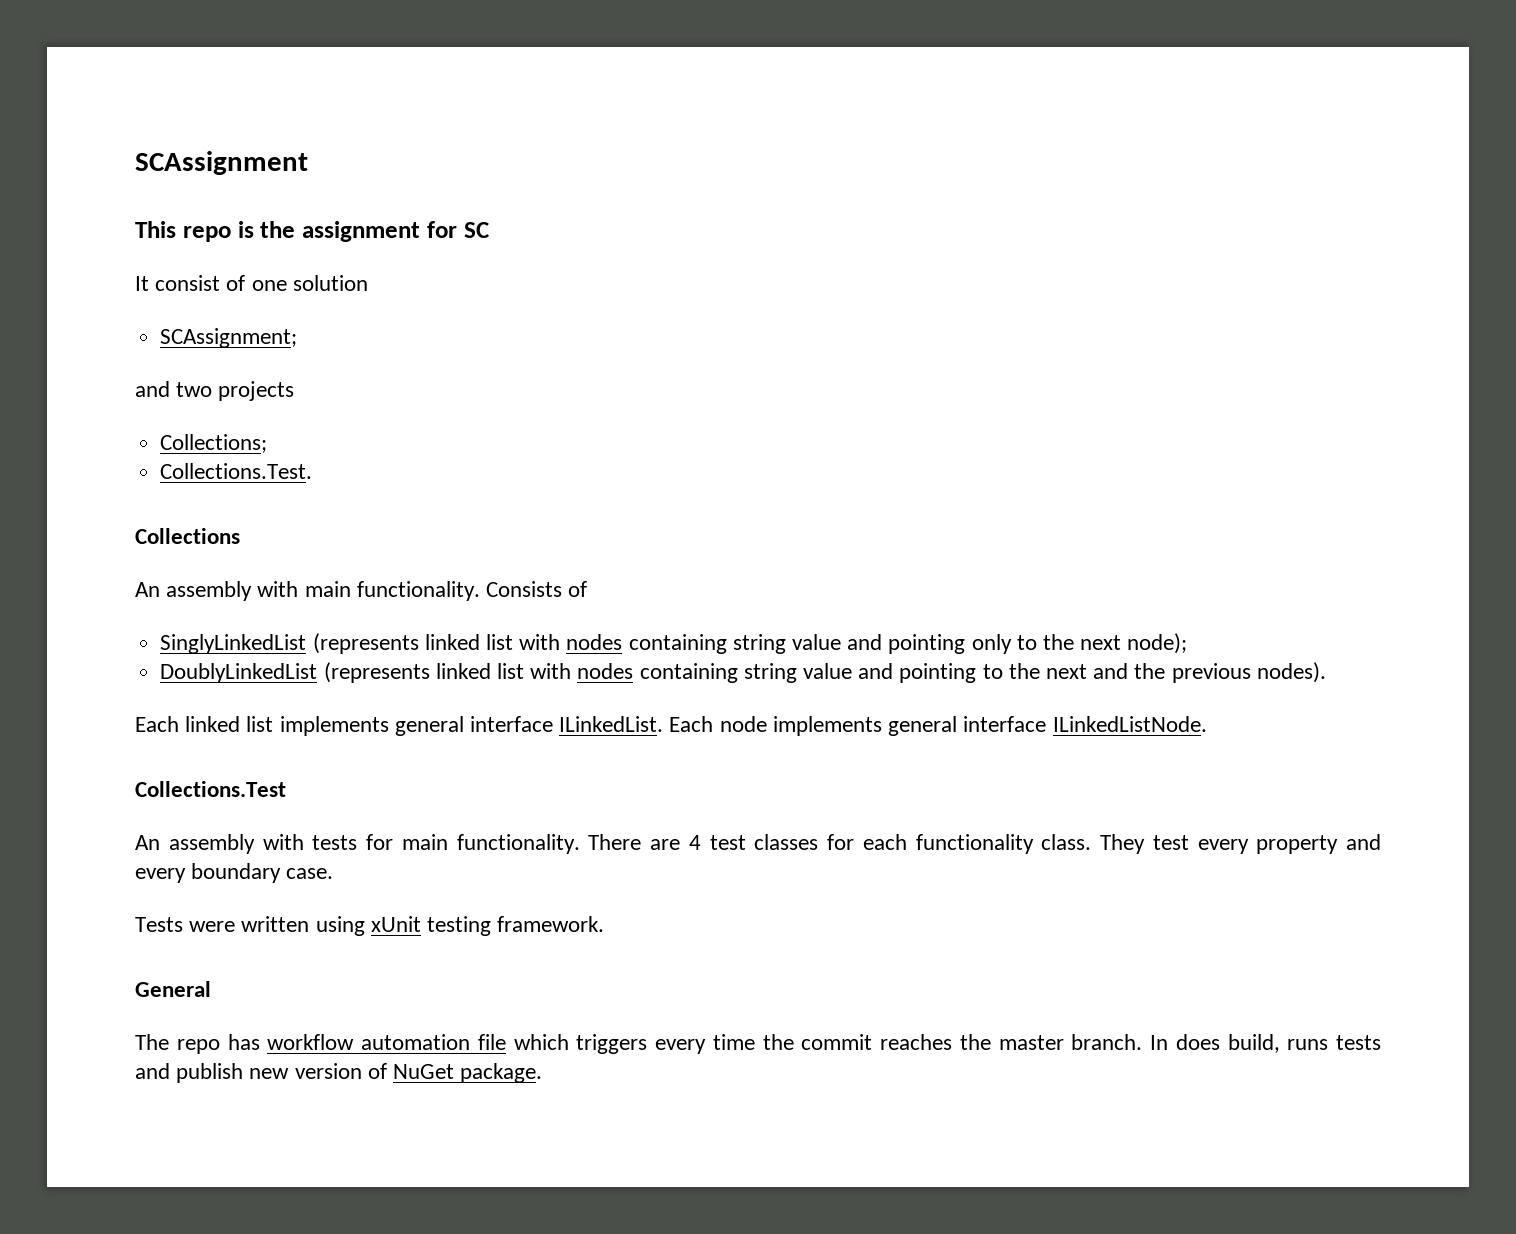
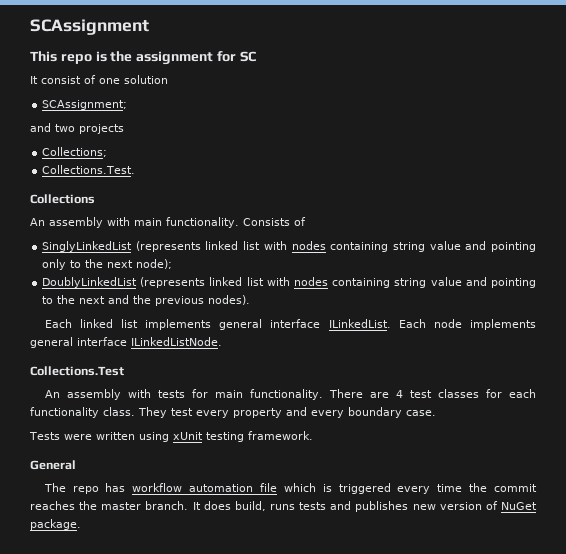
[576,1034,648,1054] triggers -> [322,483,391,494] is triggered
[1150,1035,1168,1050] In -> [192,502,201,510] It
[176,1063,244,1083] publish -> [355,501,409,512] publishes

